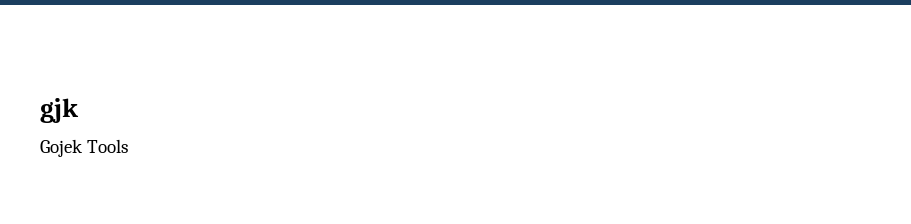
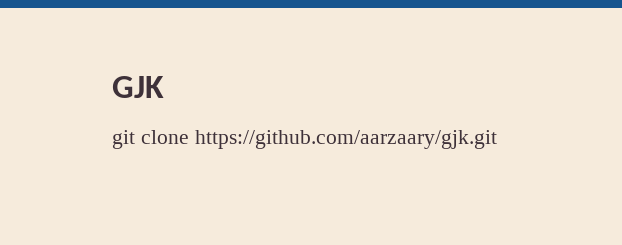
[40,98,79,123] [40,139,129,157] gjk // Gojek Tools -> [112,76,164,98] [112,130,497,149] GJK // git clone https://github.com/aarzaary/gjk.git

